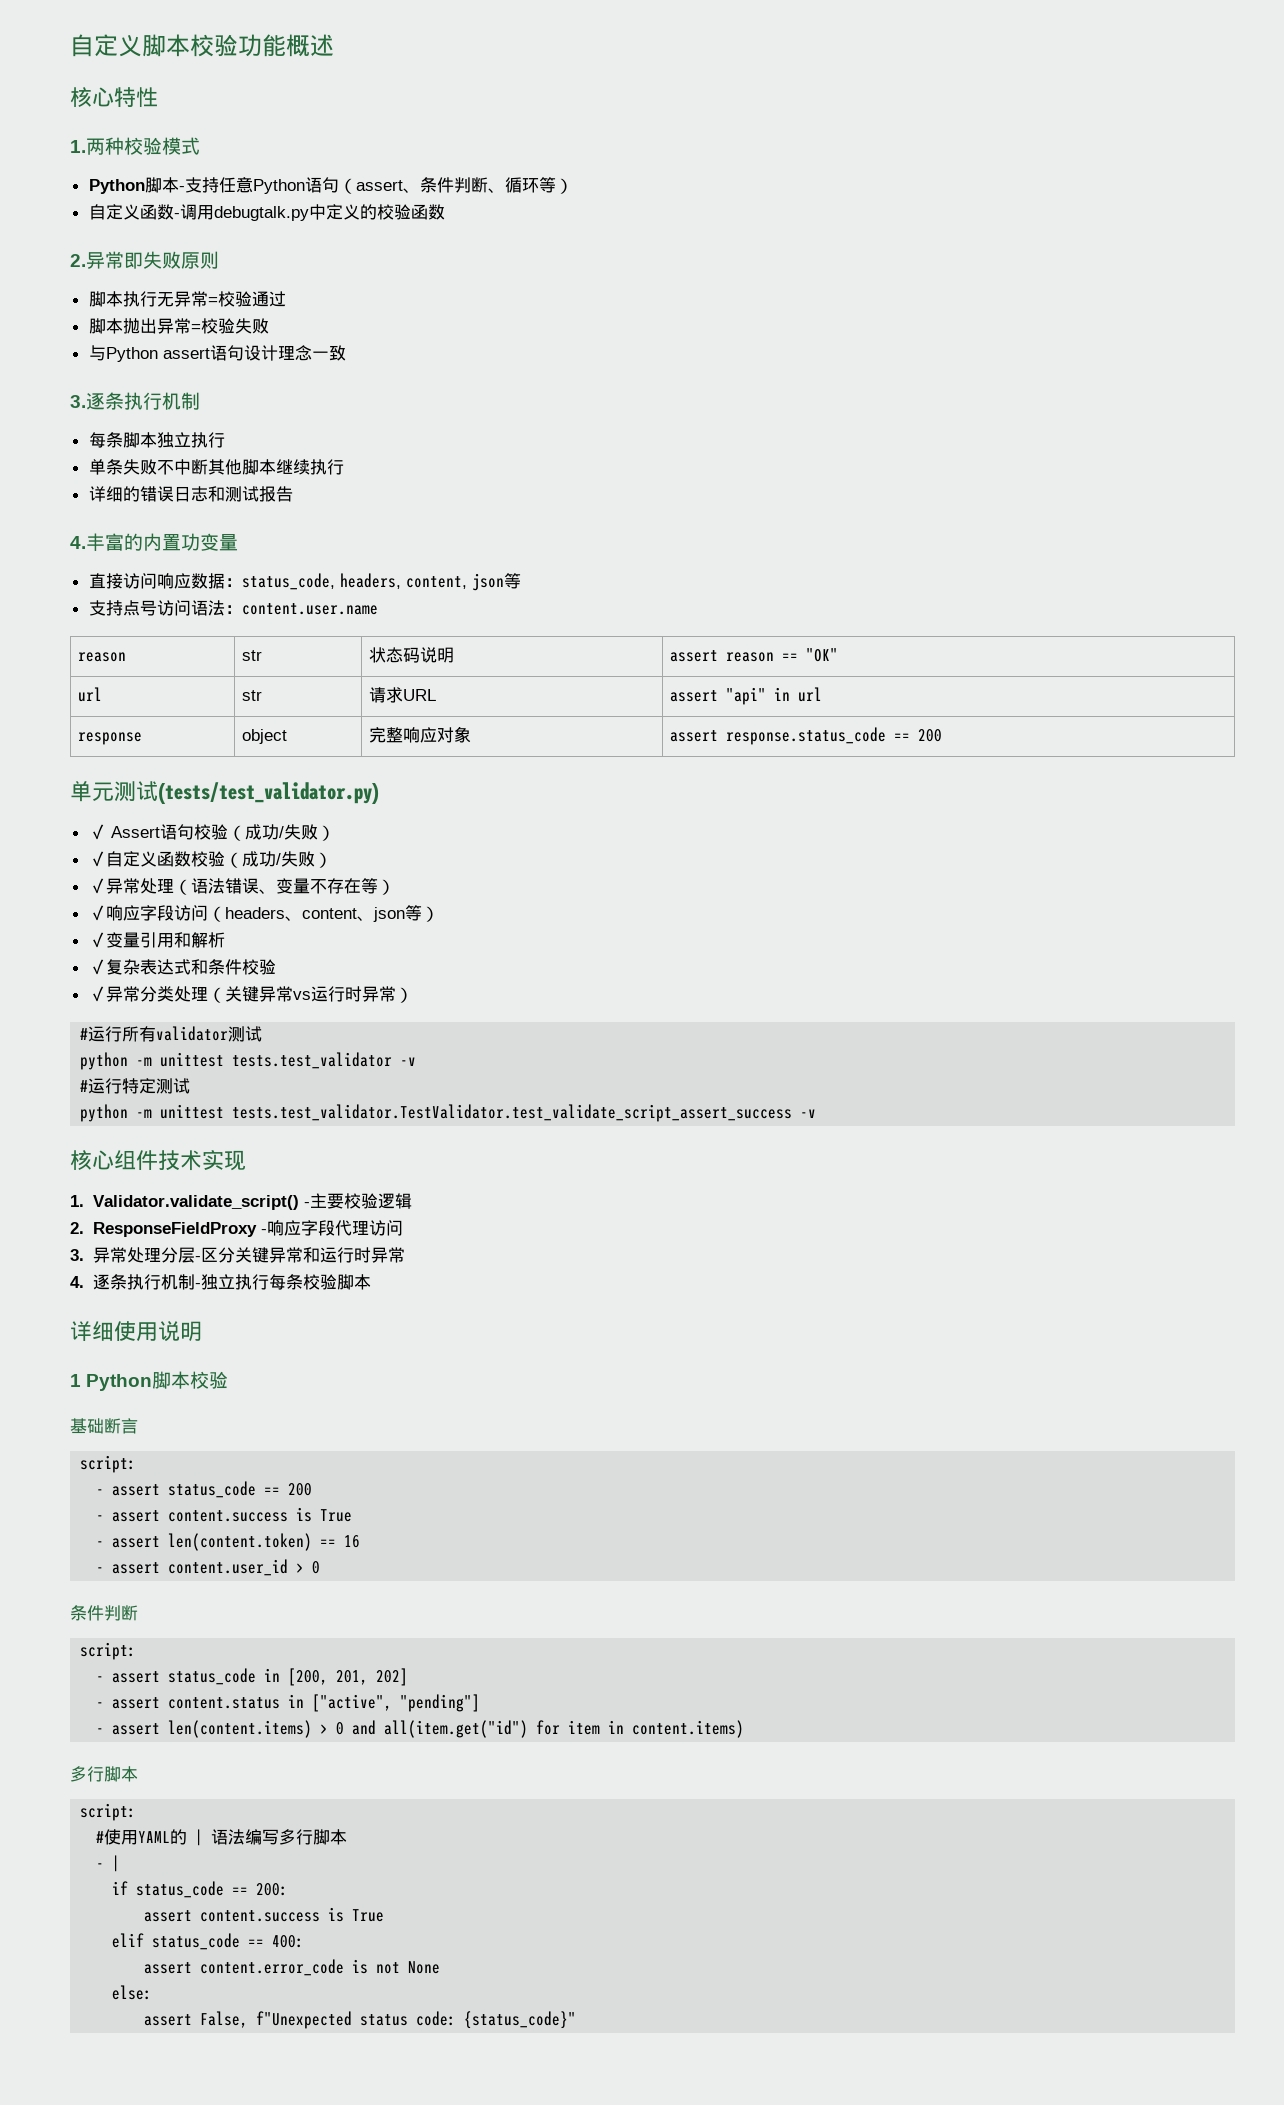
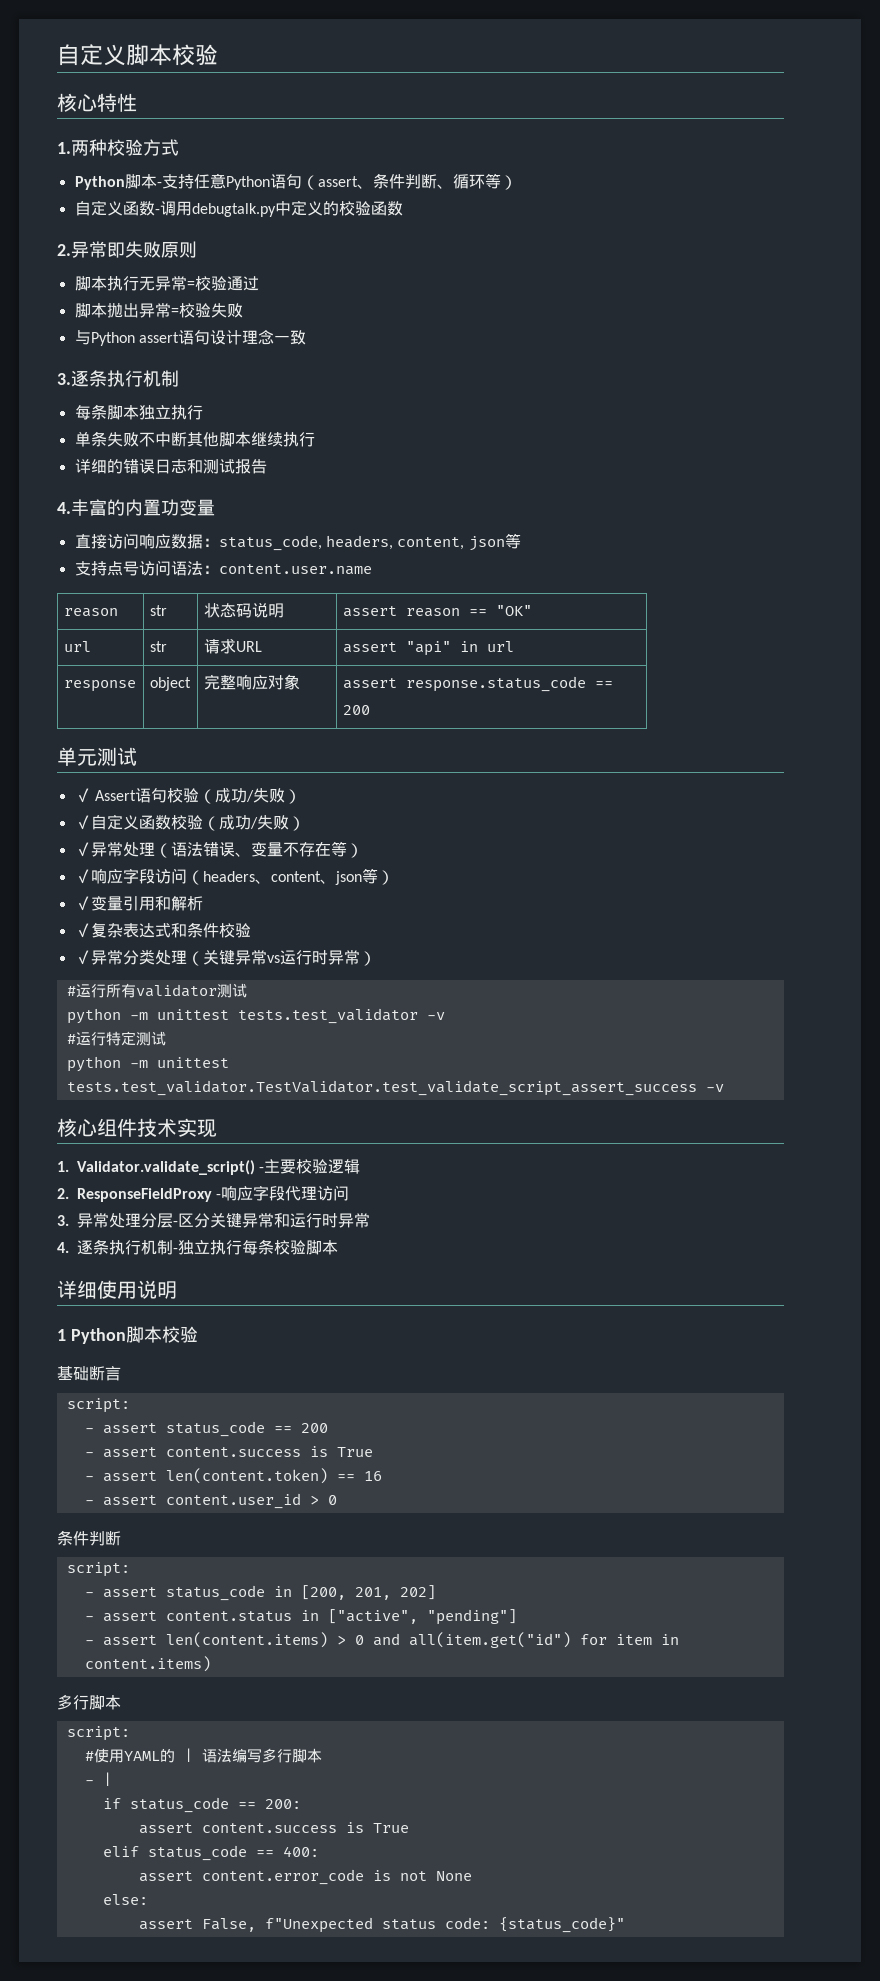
[238,34,334,57] 功能概述 -> (218, 54) none
[162,137,181,155] 模 -> [143,139,161,156] 方
[158,782,379,804] (tests/test_validator.py) -> (137, 756) none

